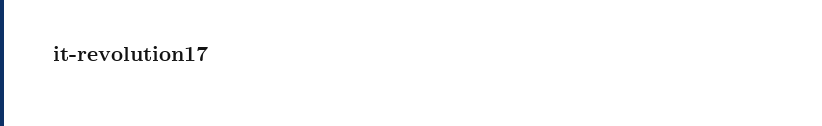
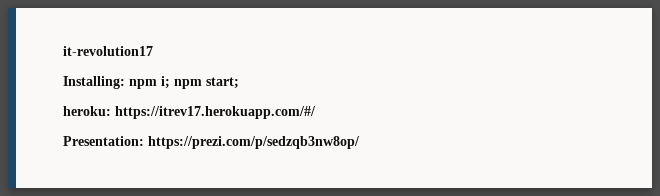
(208, 53) none -> [63,76,239,89] [63,106,316,119] [63,136,360,149] // Installing: npm i; npm start; // heroku: https://itrev17.herokuapp.com/#/ // Presentation: https://prezi.com/p/sedzqb3nw8op/

